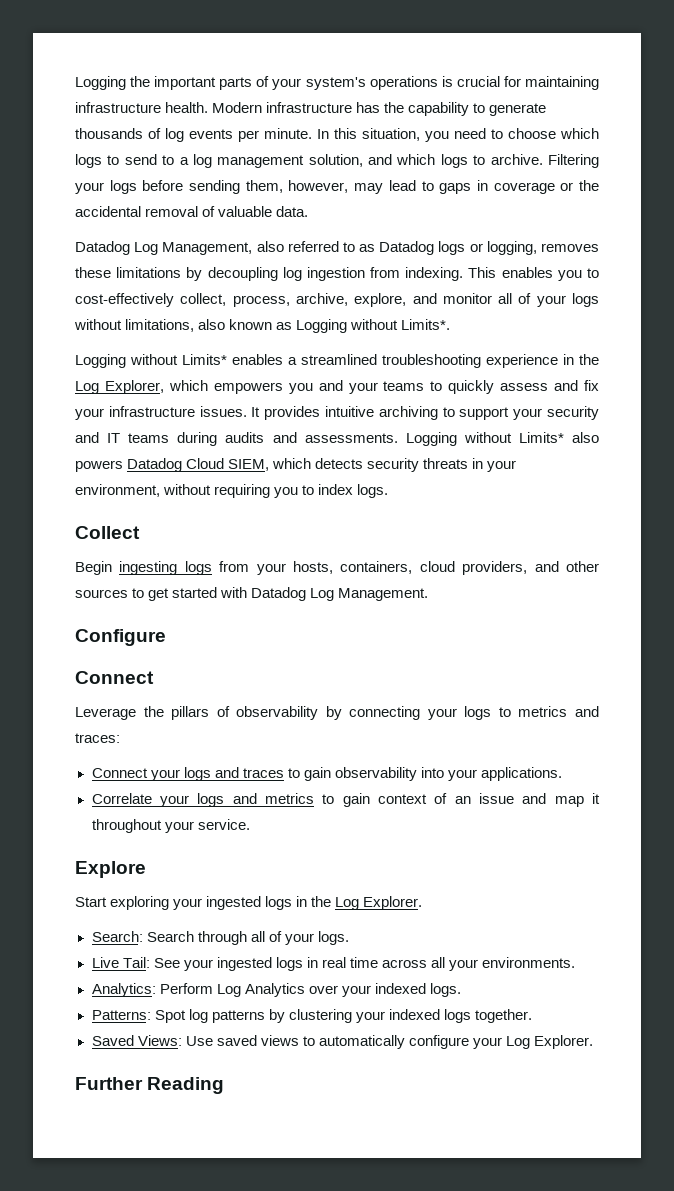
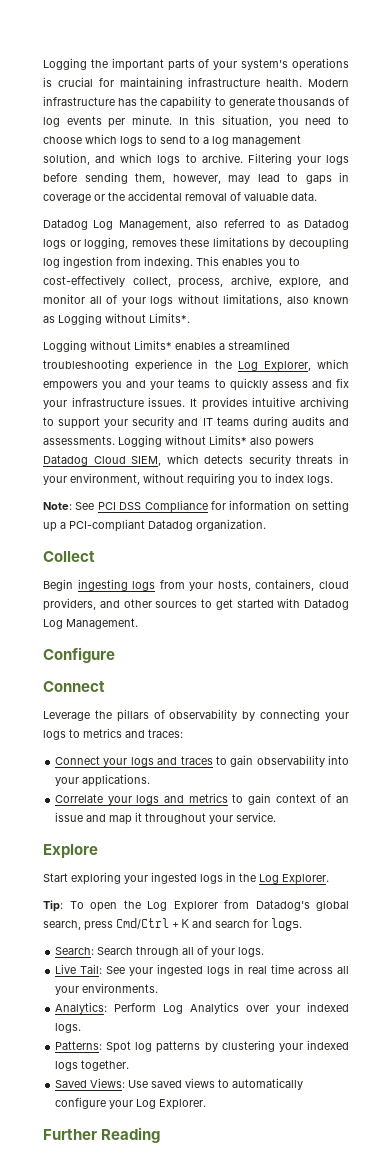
(389, 491) none -> [43,500,349,513] [43,519,266,532] // Note: See PCI DSS Compliance for information on setting up a PCI-compliant Datadog organization.
(423, 903) none -> [43,900,349,912] [43,918,302,931] // Tip: To open the Log Explorer from Datadog's global search, press Cmd/Ctrl + K and search for logs.

